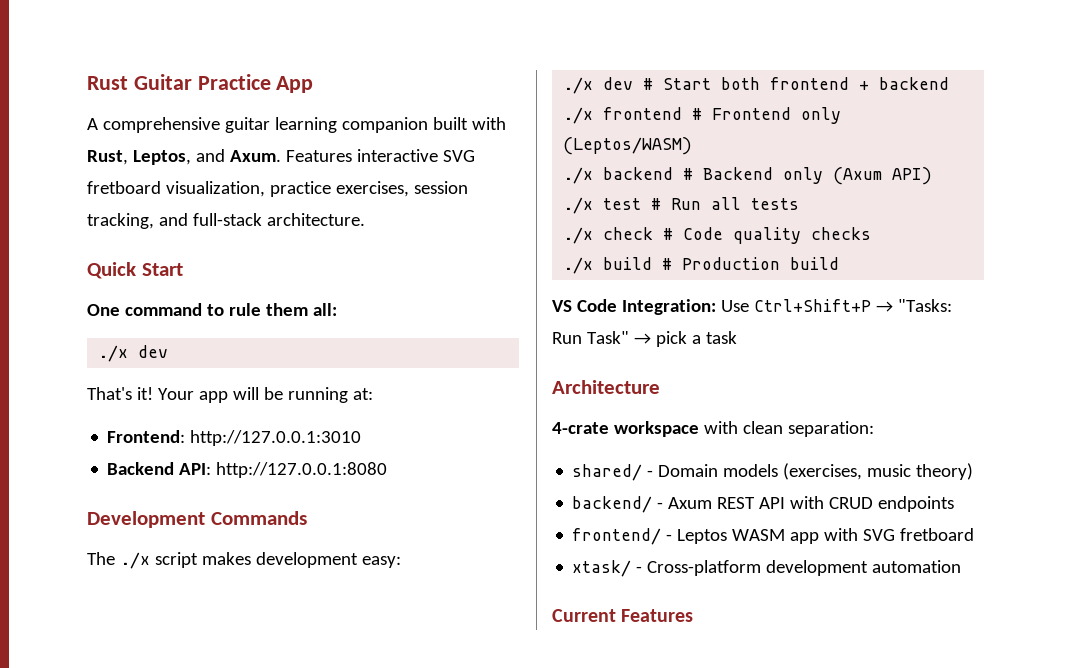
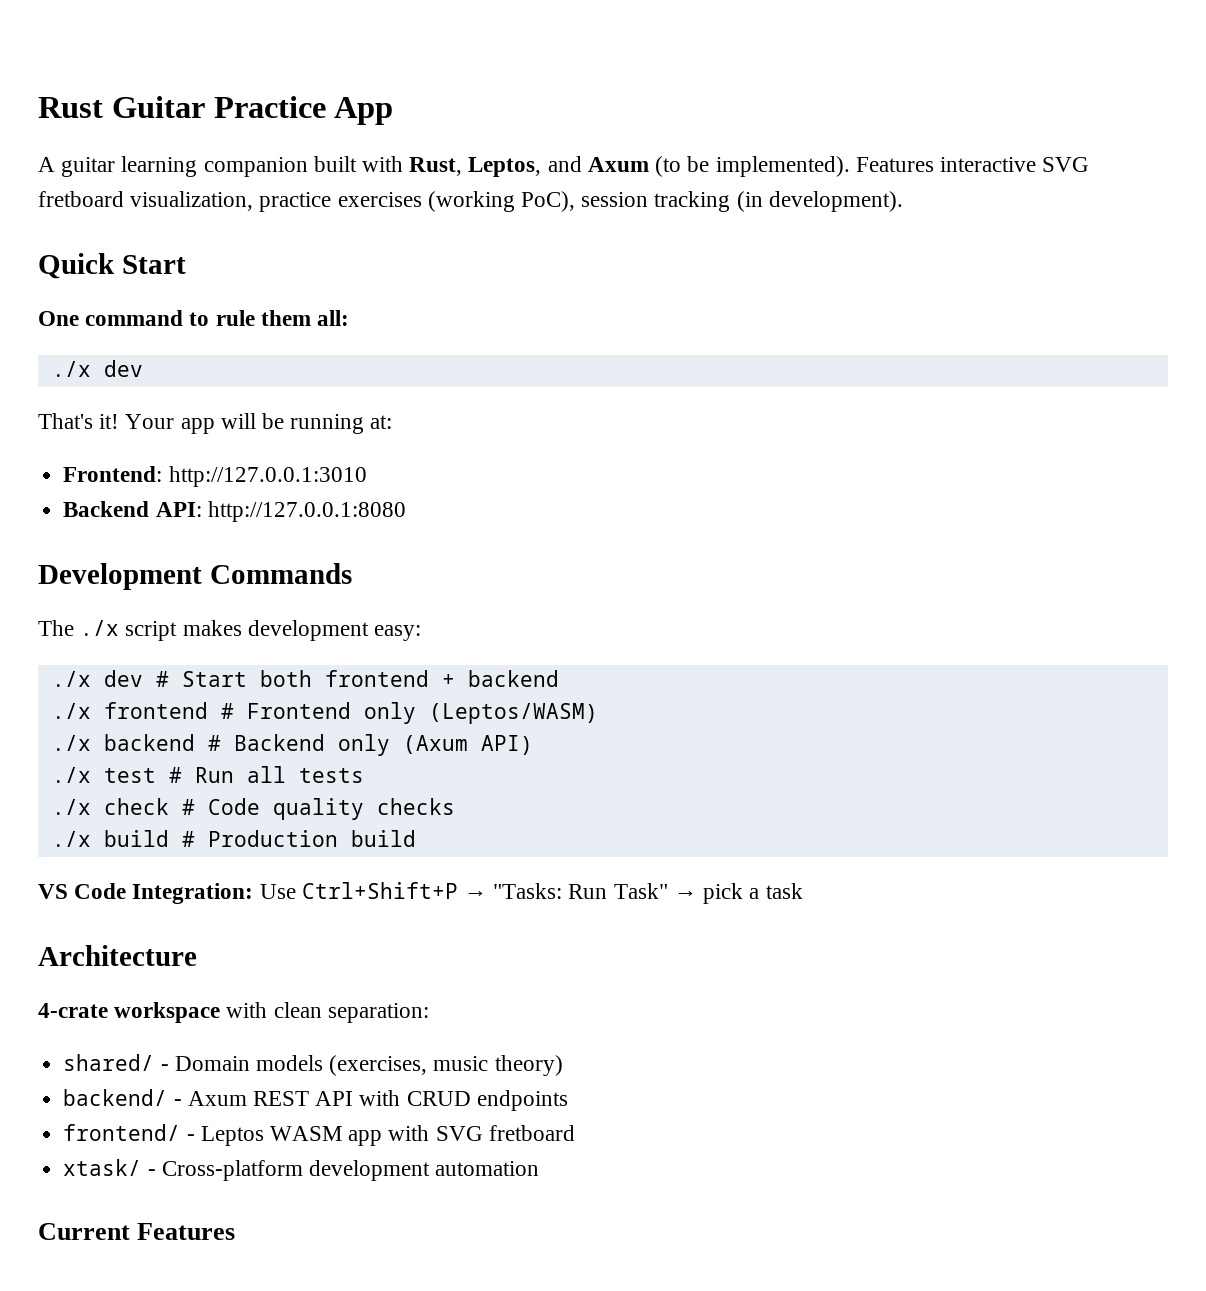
[102,117,220,133] comprehensive -> (55, 164) none
[229,150,281,162] Axum. -> [587,156,850,177] Axum (to be implemented).
[335,181,468,197] [87,213,365,229] exercises, session tracking, and full-stack architecture. -> [337,191,903,212] exercises (working PoC), session tracking (in development).

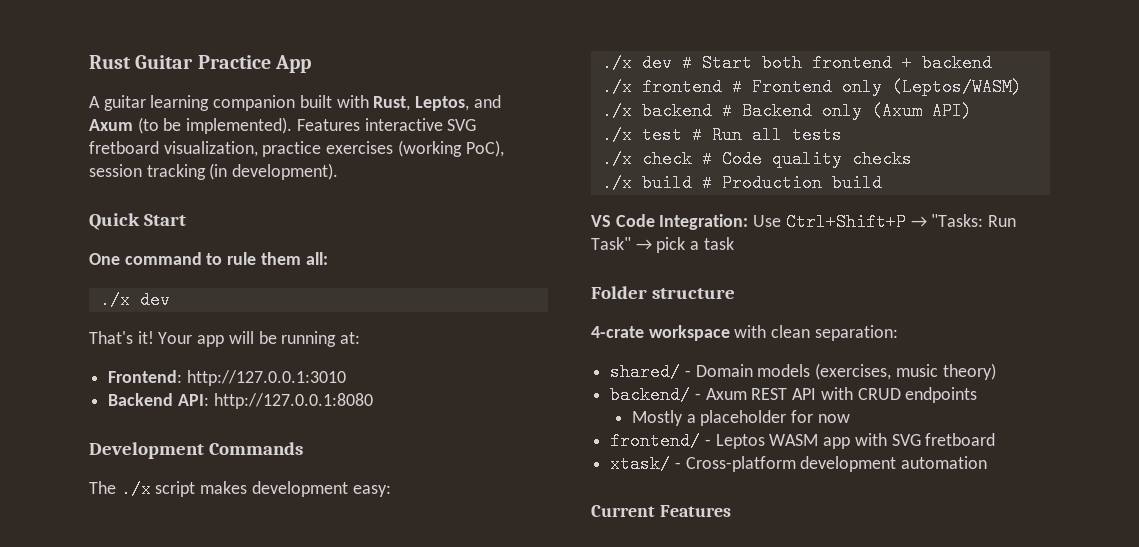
[38,945,197,966] Architecture -> [591,286,735,299] Folder structure
(568, 1100) none -> [631,410,850,426] // Mostly a placeholder for now

